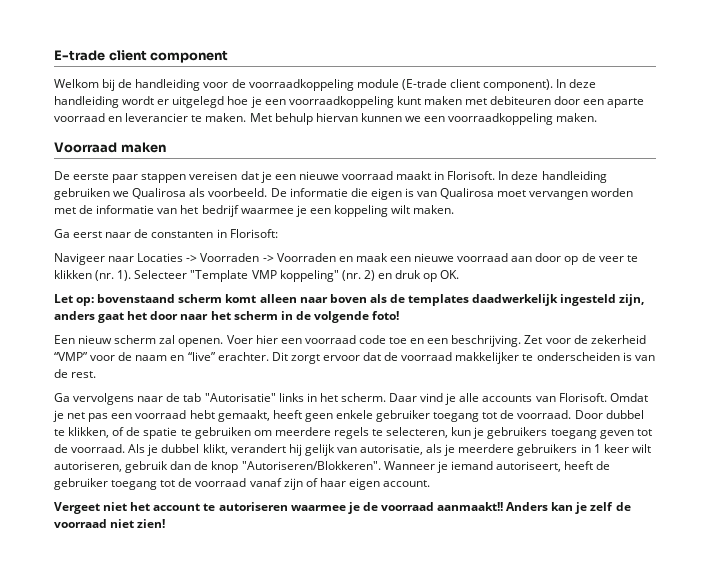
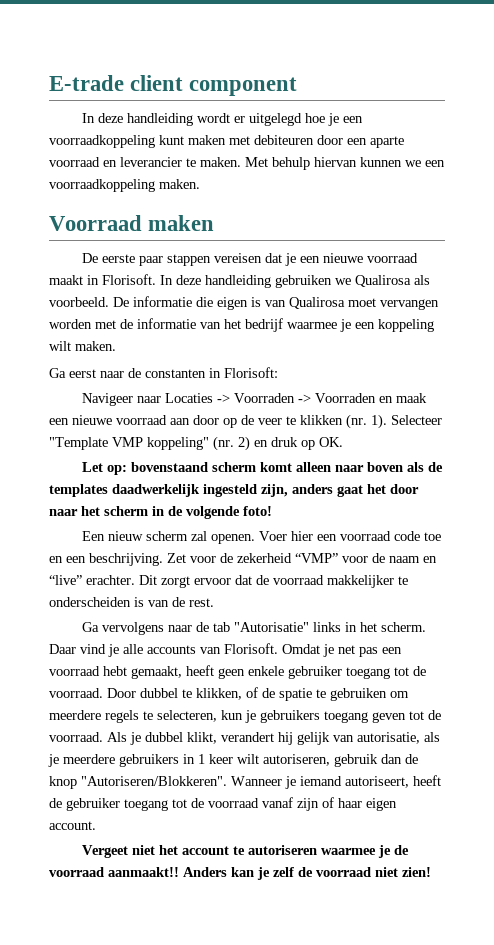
[54,79,554,91] Welkom bij de handleiding voor de voorraadkoppeling module (E-trade client component). -> (298, 86) none

